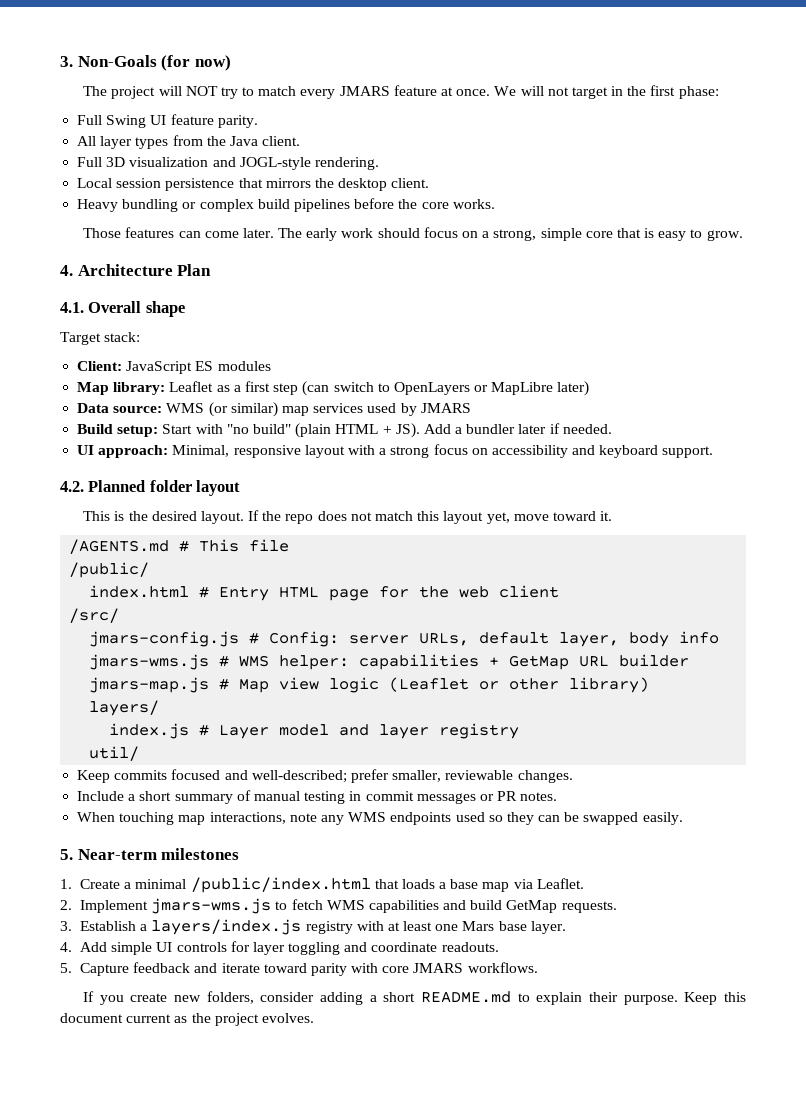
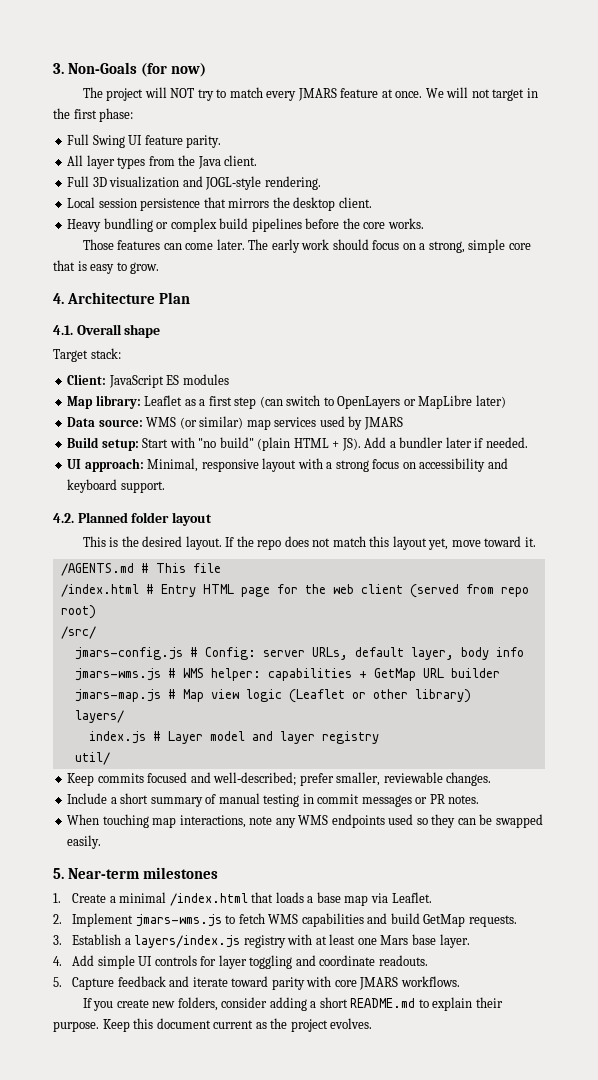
[69,562,150,578] [89,585,190,598] /public/ // index.html -> [60,584,139,597] /index.html
(560, 591) none -> [409,584,529,598] [60,605,96,619] (served from repo root)
[190,877,371,893] /public/index.html -> [169,893,248,906] /index.html

